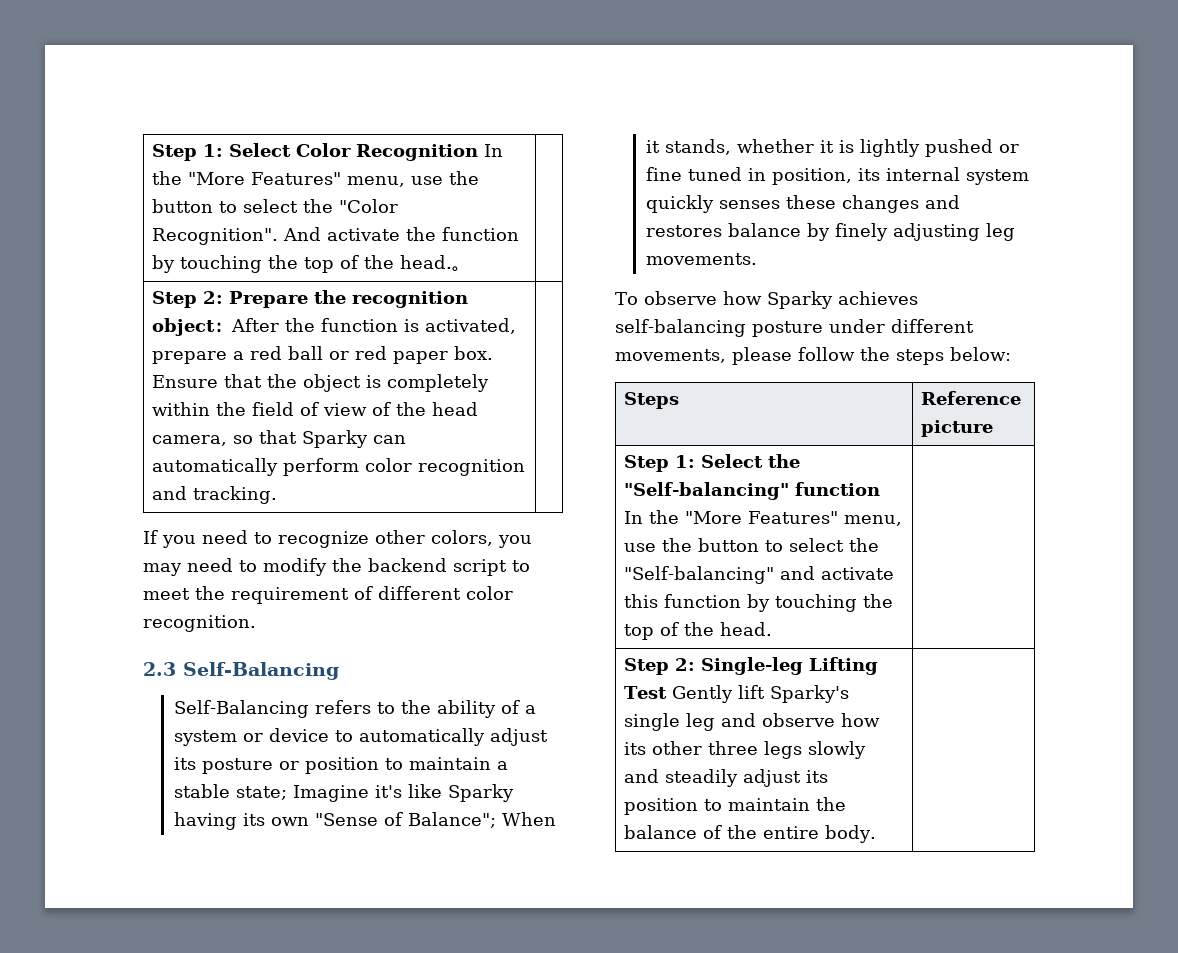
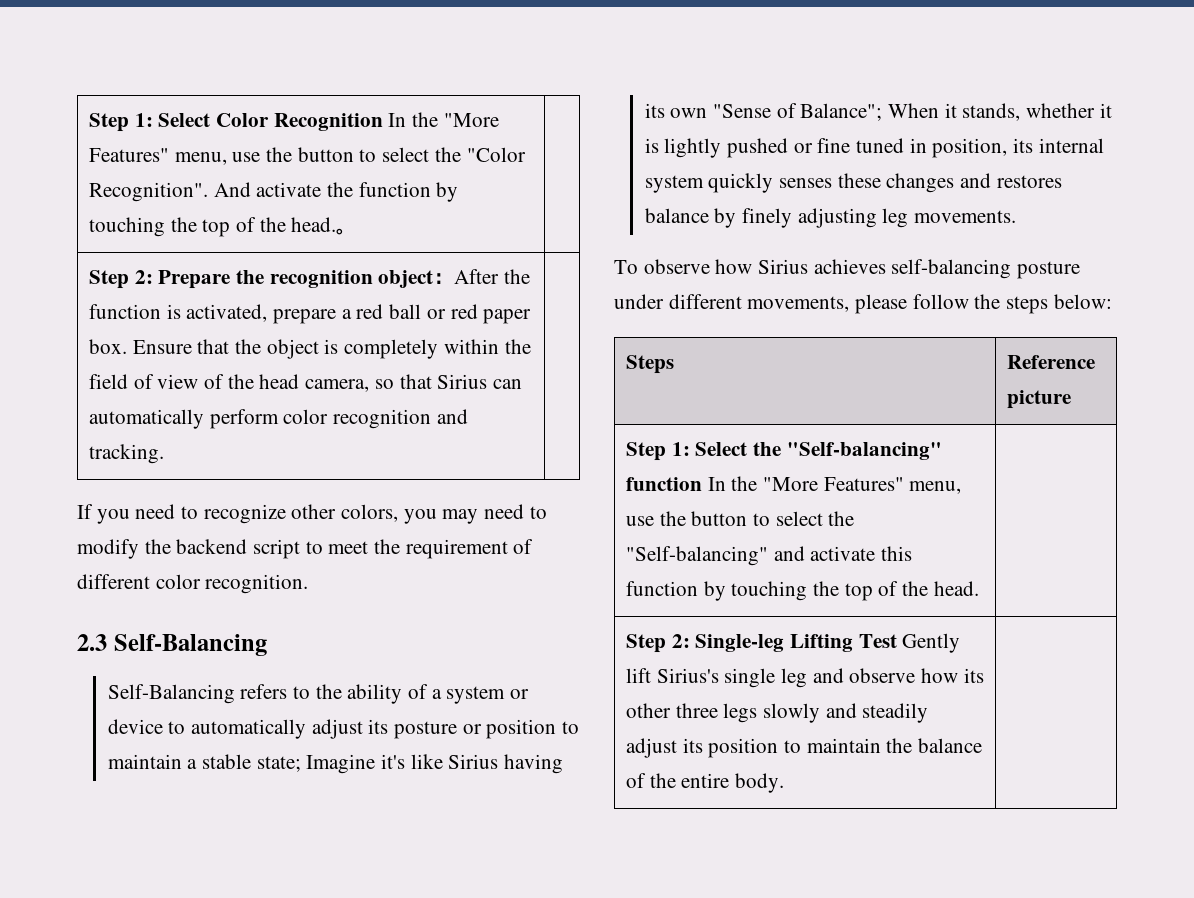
[301,430,368,448] Sparky -> [437,374,488,389] Sirius
[447,784,514,802] Sparky -> [448,754,499,769] Sirius
[766,291,833,309] Sparky -> [758,259,809,274] Sirius
[769,685,849,703] Sparky's -> [656,668,719,683] Sirius's

